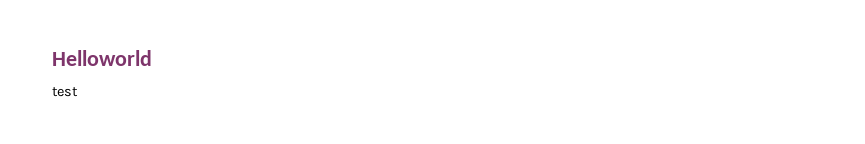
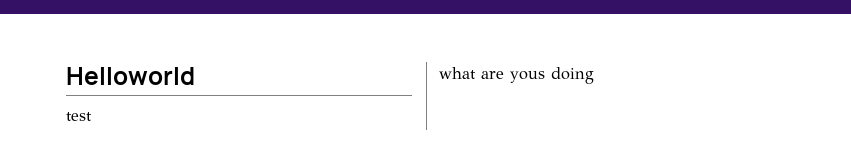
(78, 92) none -> [439,67,594,84] // what are yous doing

